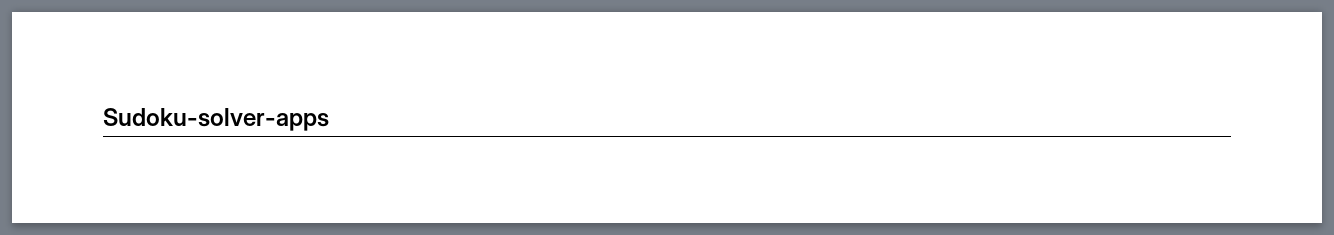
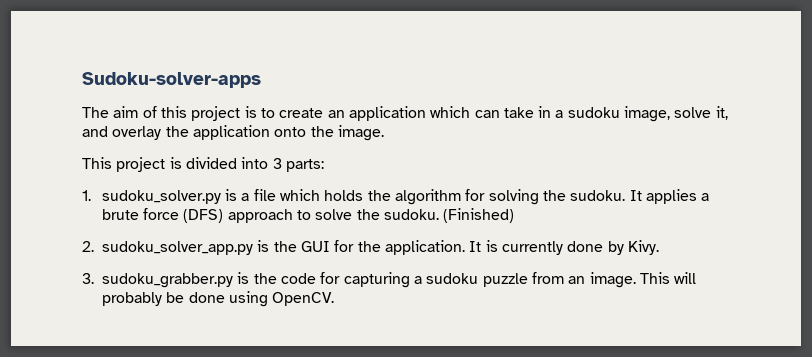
(329, 119) none -> [82,106,728,122] [82,125,384,141] [82,157,324,172] [82,189,710,205] [101,208,515,223] [82,240,659,255] [82,272,697,288] [102,291,335,307] // The aim of this project is to create an application which can take in a sudoku image, solve it, and overlay the application onto the image. // This project is divided into 3 parts: // 1. sudoku_solver.py is a file which holds the algorithm for solving the sudoku. It applies a brute force (DFS) approach to solve the sudoku. (Finished) // 2. sudoku_solver_app.py is the GUI for the application. It is currently done by Kivy. // 3. sudoku_grabber.py is the code for capturing a sudoku puzzle from an image. This will probably be done using OpenCV.

